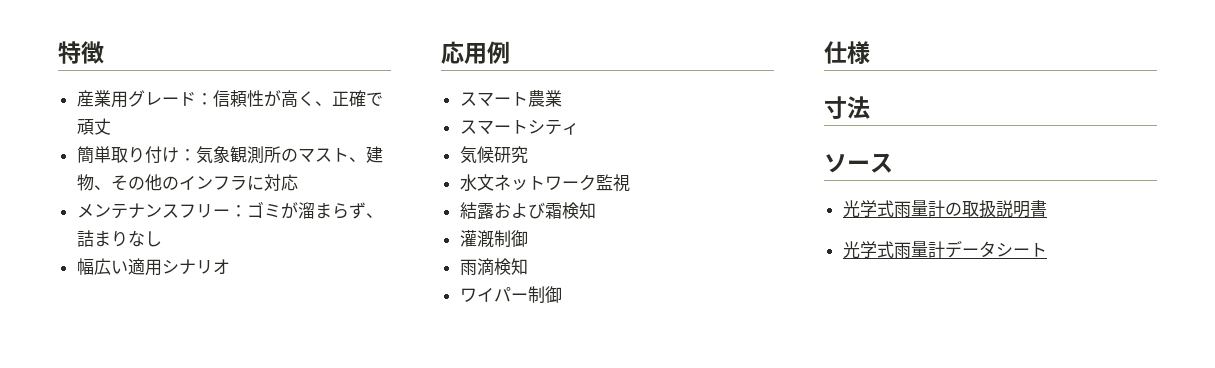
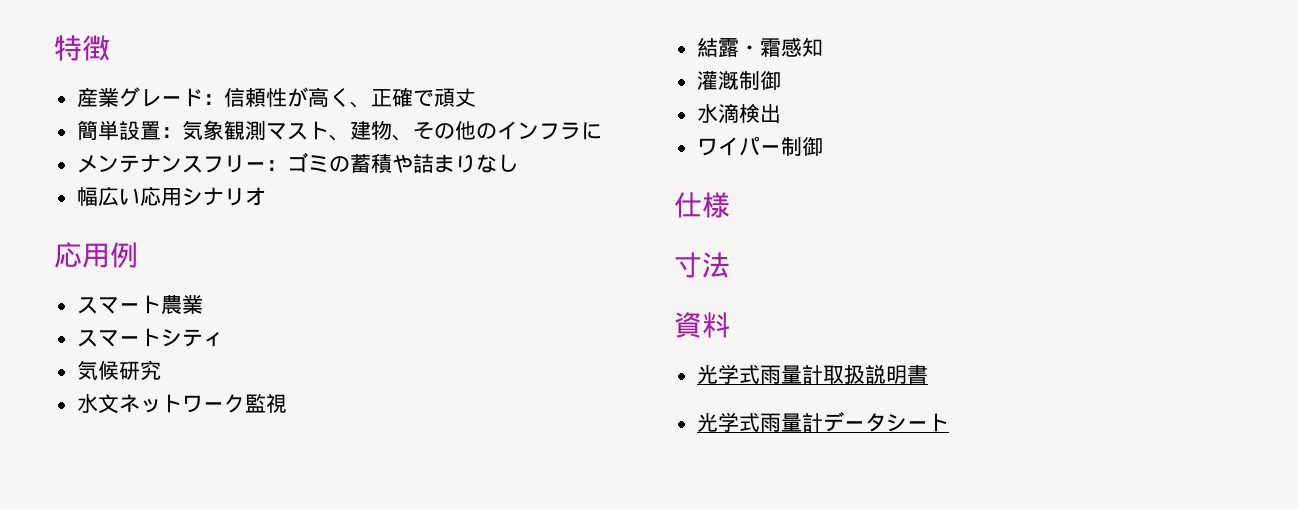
[110,91,128,108] 用 -> (119, 97) none
[110,146,179,164] 取り付け -> [118,121,161,140] 設置
[263,146,298,163] 所の -> (266, 130) none
[263,174,298,191] 対応 -> (602, 131) none
[280,202,383,219] が溜まらず、 -> [328,153,413,173] の蓄積や
[127,258,145,275] 適 -> [139,186,161,206] 応
[493,202,579,219] および霜検 -> [738,37,802,57] ・霜感
[459,258,528,276] 雨滴検知 -> [696,103,781,123] 水滴検出
[824,153,893,173] [842,200,962,218] ソース // 光学式雨量計の -> [674,312,730,338] [696,364,823,384] 資料 // 光学式雨量計

